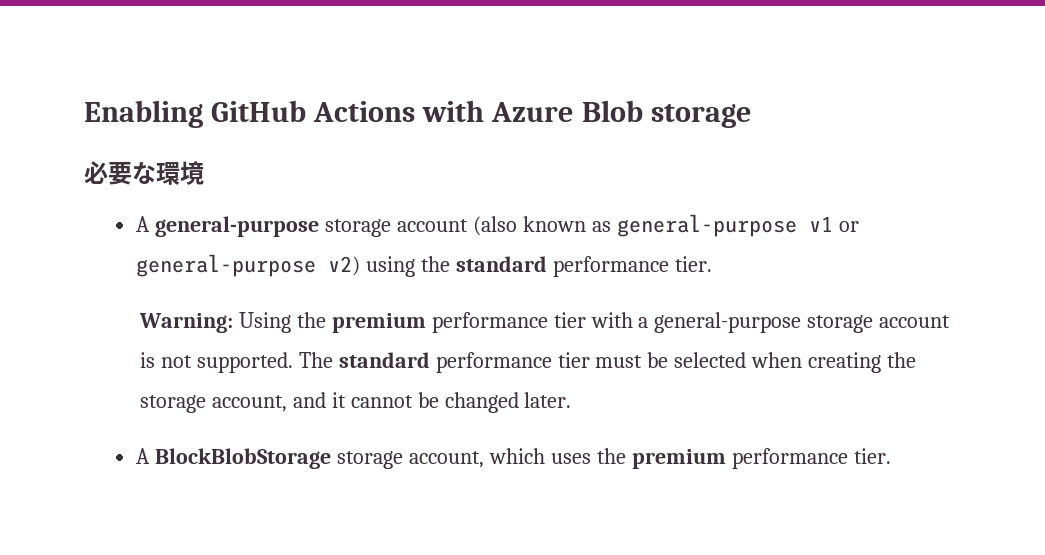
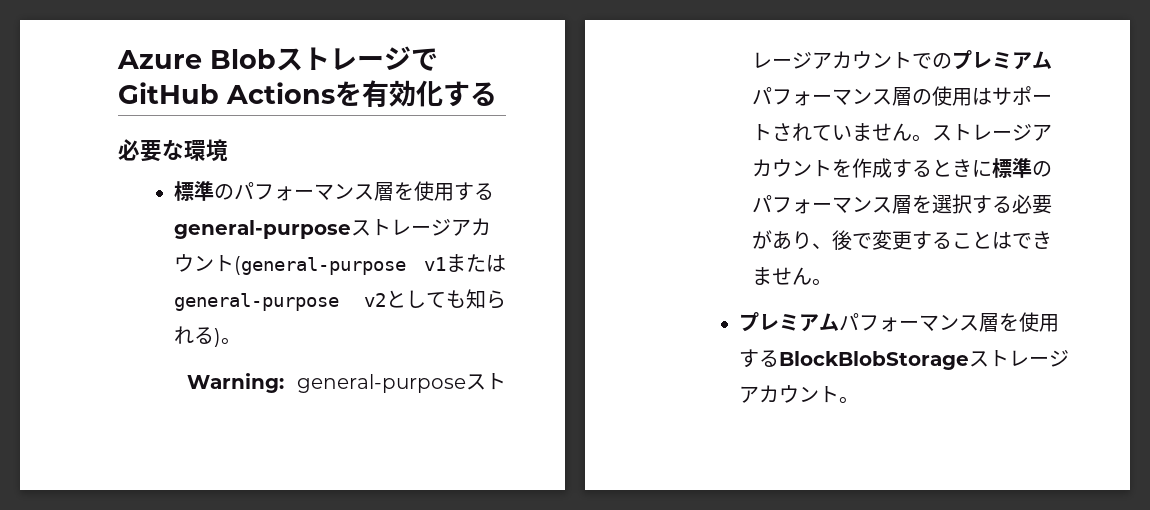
[84,100,751,128] [84,161,204,185] [136,214,859,237] [136,254,712,277] [138,312,951,333] [139,352,917,373] [139,392,572,413] [136,448,891,469] Enabling GitHub Actions with Azure Blob storage // 必要な環境 // A general-purpose storage account (also known as general-purpose v1 or general-purpose v2) using the standard performance tier. // Warning: Using the premium performance tier with a general-purpose storage account is not supported. The standard performance tier must be selected when creating the storage account, and it cannot be changed later. // A BlockBlobStorage storage account, which uses the premium performance tier. -> [117,46,438,71] [118,80,497,107] [118,139,228,162] [174,181,495,201] [174,218,492,239] [174,254,506,275] [174,289,506,311] [174,326,242,347] [186,373,506,393] [751,50,1052,70] [751,86,1052,106] [751,123,1052,142] [751,158,1052,178] [751,194,1052,214] [751,230,1052,250] [751,267,832,286] [739,312,1060,332] [739,349,1070,370] [739,385,860,404] Azure BlobストレージでGitHub Actionsを有効化する // 必要な環境 // 標準のパフォーマンス層を使用するgeneral-purposeストレージアカウント(general-purpose v1またはgeneral-purpose v2としても知られる)。 // Warning: general-purposeストレージアカウントでのプレミアムパフォーマンス層の使用はサポートされていません。ストレージアカウントを作成するときに標準のパフォーマンス層を選択する必要があり、後で変更することはできません。 // プレミアムパフォーマンス層を使用するBlockBlobStorageストレージアカウント。

